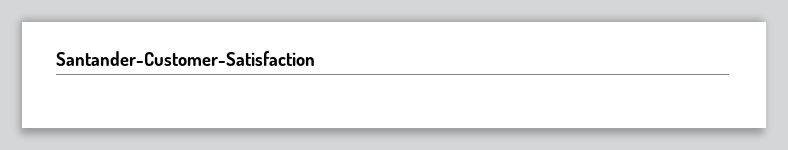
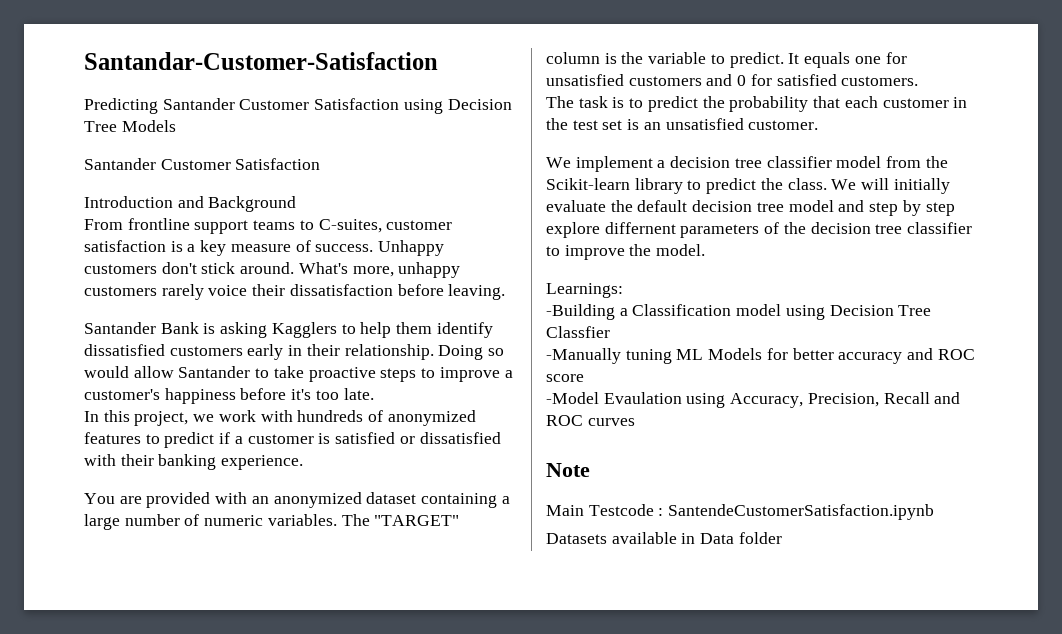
[56,51,315,66] Santander-Customer-Satisfaction -> [84,52,438,70] [84,98,512,114] [84,120,176,132] [84,158,321,170] [84,196,297,212] [84,218,453,234] [84,240,445,256] [84,262,461,278] [84,284,506,300] [84,322,493,338] [84,344,505,360] [84,366,513,382] [84,388,374,404] [84,410,476,426] [84,432,501,448] [84,454,304,470] [84,492,510,508] [84,514,460,530] [546,52,907,68] [546,74,919,86] [546,96,968,112] [546,118,819,130] [546,156,948,172] [546,178,950,194] [546,200,955,216] [546,222,973,238] [546,244,706,260] [546,283,623,298] [546,304,932,320] [546,326,610,338] [546,348,975,364] [546,374,584,382] [546,392,961,408] [546,415,635,426] [546,463,590,477] [546,504,935,520] [546,532,782,544] Santandar-Customer-Satisfaction // Predicting Santander Customer Satisfaction using Decision Tree Models // Santander Customer Satisfaction // Introduction and Background // From frontline support teams to C-suites, customer satisfaction is a key measure of success. Unhappy customers don't stick around. What's more, unhappy customers rarely voice their dissatisfaction before leaving. // Santander Bank is asking Kagglers to help them identify dissatisfied customers early in their relationship. Doing so would allow Santander to take proactive steps to improve a customer's happiness before it's too late. // In this project, we work with hundreds of anonymized features to predict if a customer is satisfied or dissatisfied with their banking experience. // You are provided with an anonymized dataset containing a large number of numeric variables. The "TARGET" column is the variable to predict. It equals one for unsatisfied customers and 0 for satisfied customers. // The task is to predict the probability that each customer in the test set is an unsatisfied customer. // We implement a decision tree classifier model from the Scikit-learn library to predict the class. We will initially evaluate the default decision tree model and step by step explore differnent parameters of the decision tree classifier to improve the model. // Learnings: // -Building a Classification model using Decision Tree Classfier // -Manually tuning ML Models for better accuracy and ROC score // -Model Evaulation using Accuracy, Precision, Recall and ROC curves // Note // Main Testcode : SantendeCustomerSatisfaction.ipynb // Datasets available in Data folder

